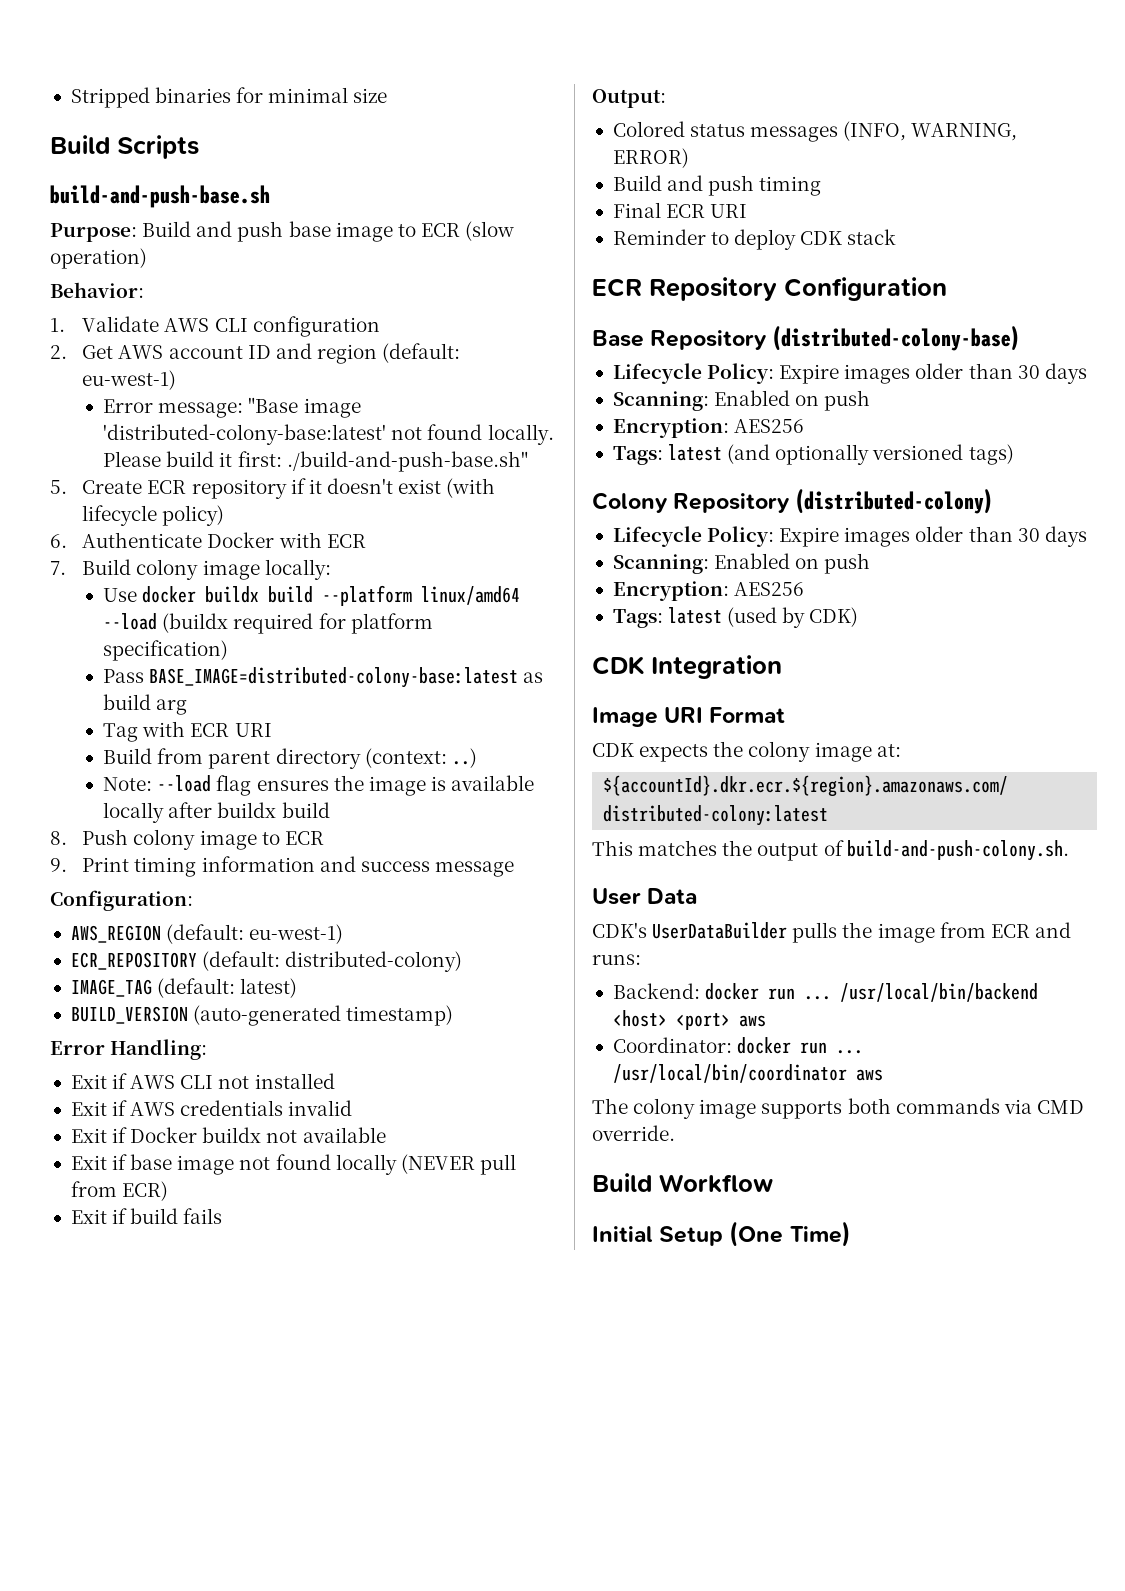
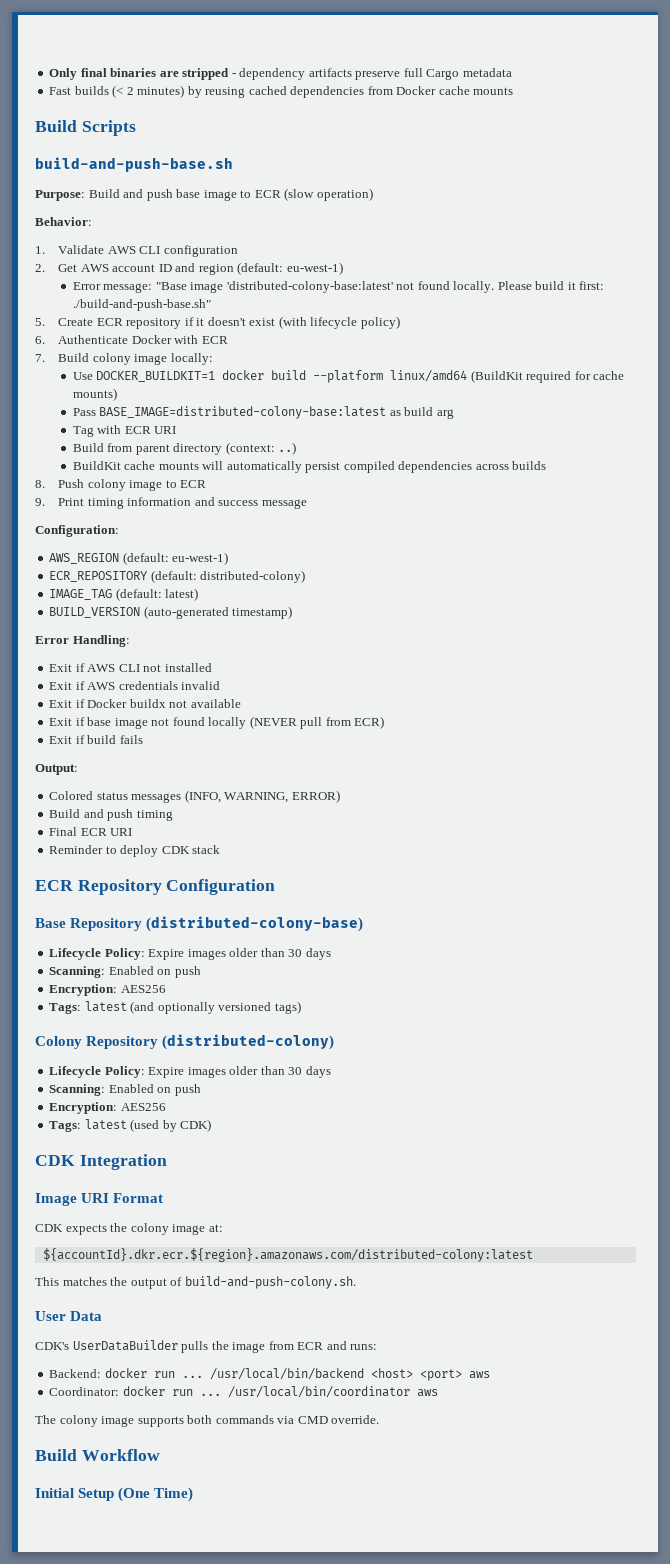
[70,87,388,108] Stripped binaries for minimal size -> [49,68,512,80] [49,85,514,98] Only final binaries are stripped - dependency artifacts preserve full Cargo metadata // Fast builds (< 2 minutes) by reusing cached dependencies from Docker cache mounts
[142,586,260,603] docker buildx -> [96,370,265,382] DOCKER_BUILDKIT=1 docker
[103,613,433,634] [103,640,229,661] --load (buildx required for platform specification) -> [470,370,625,383] [72,388,117,401] (BuildKit required for cache mounts)
[103,775,535,796] [103,802,330,823] Note: --load flag ensures the image is available locally after buildx build -> [72,461,547,473] BuildKit cache mounts will automatically persist compiled dependencies across builds

